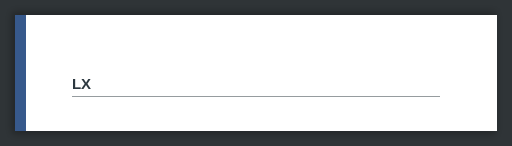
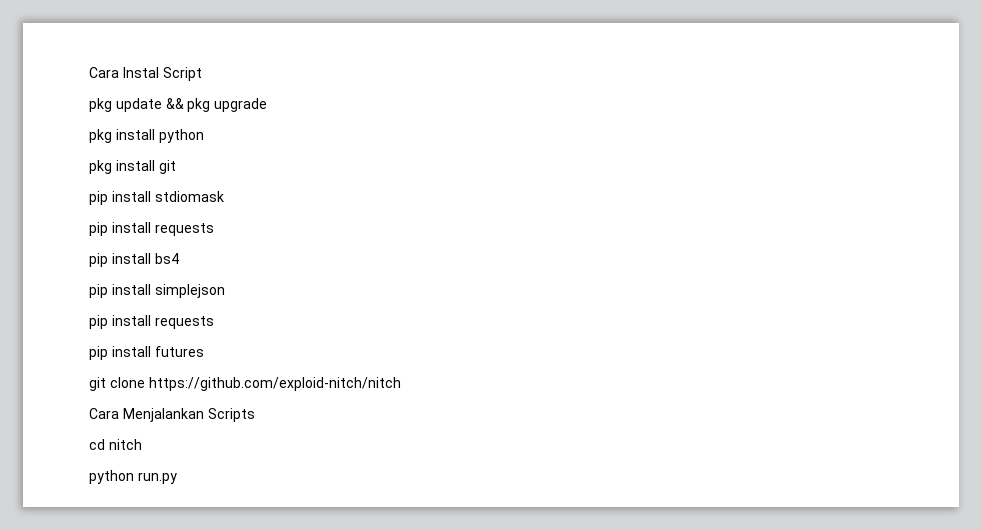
[72,79,91,89] LX -> [89,67,202,81] [89,98,268,112] [89,129,204,143] [89,160,176,174] [89,191,224,205] [89,222,214,236] [89,253,179,267] [89,284,225,298] [89,315,214,329] [89,346,204,360] [89,377,401,391] [89,408,255,422] [89,439,142,450] [89,470,177,484] Cara Instal Script // pkg update && pkg upgrade // pkg install python // pkg install git // pip install stdiomask // pip install requests // pip install bs4 // pip install simplejson // pip install requests // pip install futures // git clone https://github.com/exploid-nitch/nitch // Cara Menjalankan Scripts // cd nitch // python run.py

